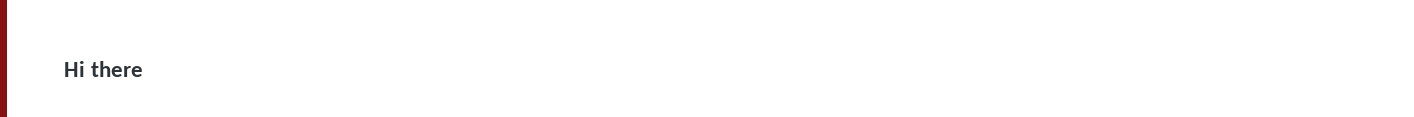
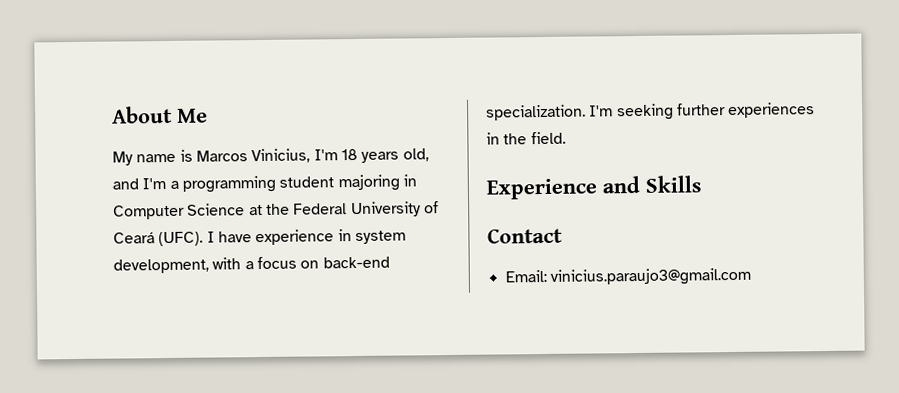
[64,61,144,77] Hi there -> [112,105,208,124] [112,148,429,166] [112,174,417,193] [113,201,439,220] [113,229,406,247] [113,256,390,274] [486,102,816,121] [486,131,566,145] [486,175,701,200] [487,227,563,244] [504,267,751,286] About Me // My name is Marcos Vinicius, I'm 18 years old, and I'm a programming student majoring in Computer Science at the Federal University of Ceará (UFC). I have experience in system development, with a focus on back-end specialization. I'm seeking further experiences in the field. // Experience and Skills // Contact // Email: vinicius.paraujo3@gmail.com

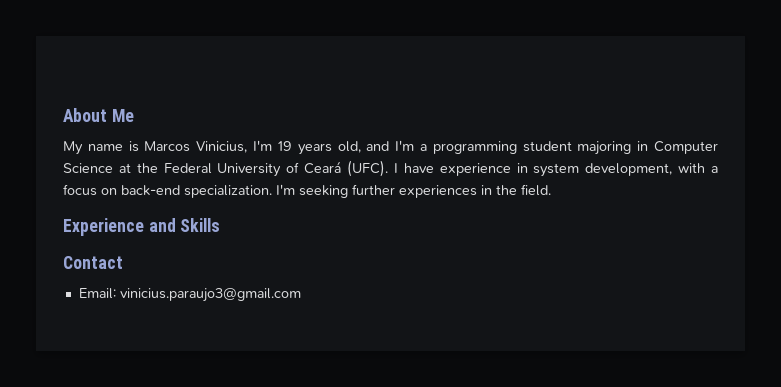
[340,148,358,161] 18 -> [277,141,292,151] 19

